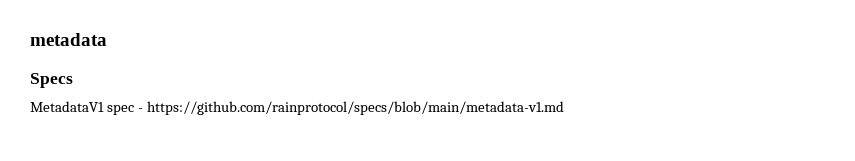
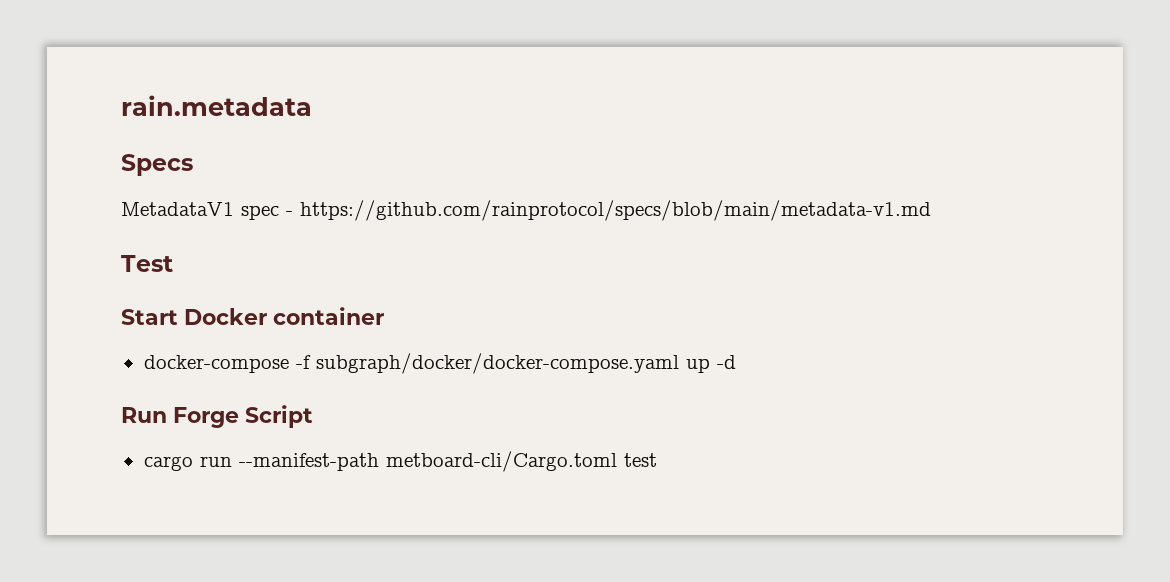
[30,33,107,46] metadata -> [121,95,312,116] rain.metadata
(564, 108) none -> [121,255,173,272] [121,307,384,325] [143,353,736,374] [121,405,313,428] [143,451,657,472] // Test // Start Docker container // docker-compose -f subgraph/docker/docker-compose.yaml up -d // Run Forge Script // cargo run --manifest-path metboard-cli/Cargo.toml test

